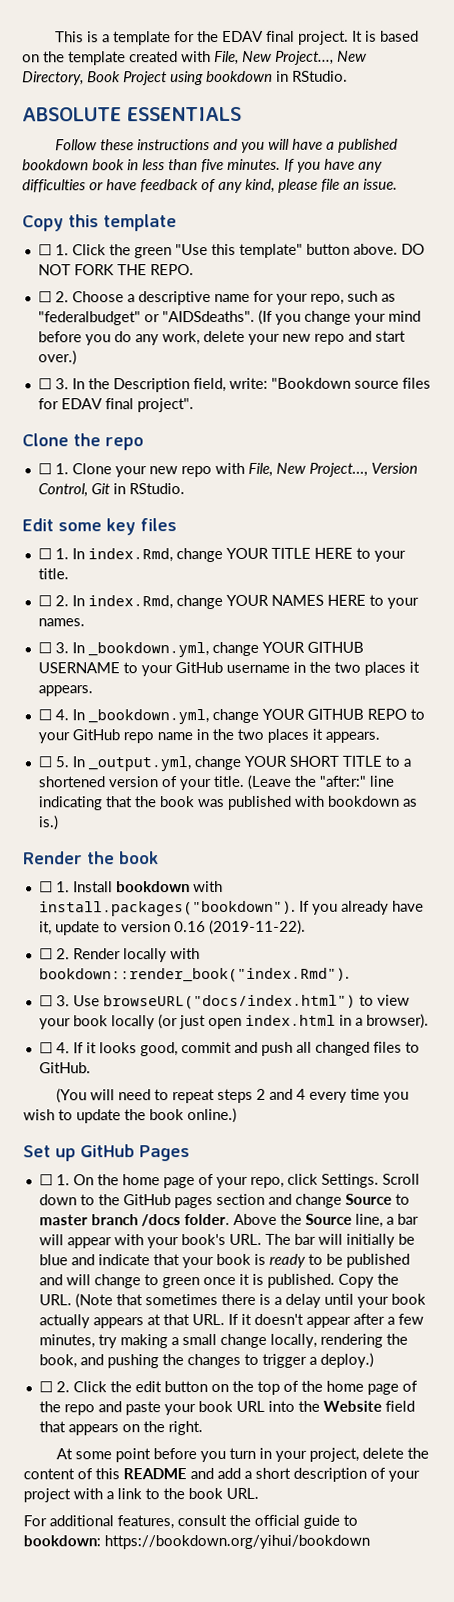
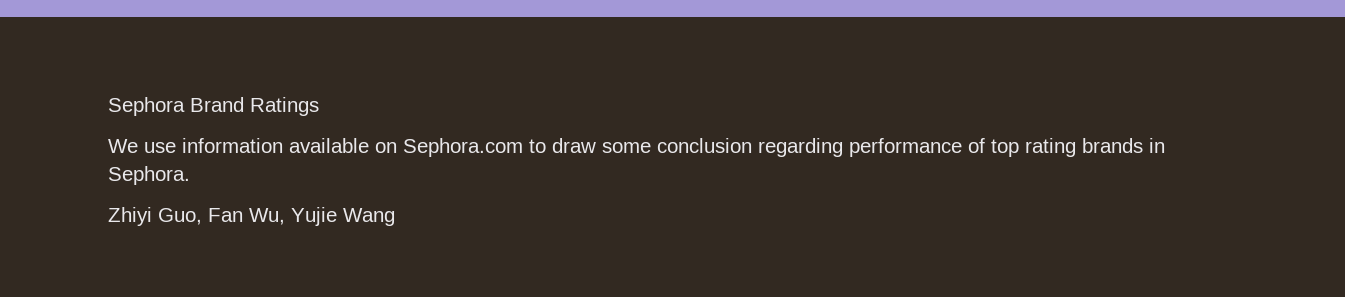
[54,30,419,46] [22,50,367,66] [22,70,348,86] [22,106,242,122] [54,138,398,153] [22,158,383,173] [22,178,398,194] [22,214,177,232] [37,243,425,259] [37,264,194,276] [37,290,396,306] [37,309,421,326] [37,330,406,346] [37,350,77,366] [37,377,431,393] [37,398,194,413] [22,433,144,451] [37,462,418,478] [37,483,185,498] [22,518,177,536] [37,547,406,563] [37,568,69,580] [37,594,419,610] [37,618,85,627] [37,641,364,658] [37,661,420,677] [37,685,93,697] [37,708,425,725] [37,728,380,744] [37,755,411,772] [37,774,394,791] [37,795,418,811] [38,815,59,831] [23,851,159,865] [38,881,223,893] [38,900,424,917] [38,919,306,936] [38,948,200,963] [38,967,350,983] [38,994,410,1010] [38,1013,429,1030] [38,1041,420,1057] [38,1062,91,1074] [55,1088,409,1104] [23,1107,237,1124] [23,1144,190,1162] [38,1173,420,1189] [38,1193,410,1209] [38,1213,419,1228] [38,1233,415,1249] [38,1253,410,1269] [38,1273,399,1289] [38,1293,426,1309] [38,1313,424,1329] [38,1333,408,1349] [38,1352,374,1369] [38,1380,418,1395] [38,1400,415,1416] [38,1421,203,1436] [55,1447,429,1463] [23,1467,420,1482] [23,1487,259,1503] [23,1514,358,1530] [23,1534,370,1550] This is a template for the EDAV final project. It is based on the template created with File, New Project..., New Directory, Book Project using bookdown in RStudio. // ABSOLUTE ESSENTIALS // Follow these instructions and you will have a published bookdown book in less than five minutes. If you have any difficulties or have feedback of any kind, please file an issue. // Copy this template // ☐ 1. Click the green "Use this template" button above. DO NOT FORK THE REPO. // ☐ 2. Choose a descriptive name for your repo, such as "federalbudget" or "AIDSdeaths". (If you change your mind before you do any work, delete your new repo and start over.) // ☐ 3. In the Description field, write: "Bookdown source files for EDAV final project". // Clone the repo // ☐ 1. Clone your new repo with File, New Project..., Version Control, Git in RStudio. // Edit some key files // ☐ 1. In index.Rmd, change YOUR TITLE HERE to your title. // ☐ 2. In index.Rmd, change YOUR NAMES HERE to your names. // ☐ 3. In _bookdown.yml, change YOUR GITHUB USERNAME to your GitHub username in the two places it appears. // ☐ 4. In _bookdown.yml, change YOUR GITHUB REPO to your GitHub repo name in the two places it appears. // ☐ 5. In _output.yml, change YOUR SHORT TITLE to a shortened version of your title. (Leave the "after:" line indicating that the book was published with bookdown as is.) // Render the book // ☐ 1. Install bookdown with install.packages("bookdown"). If you already have it, update to version 0.16 (2019-11-22). // ☐ 2. Render locally with bookdown::render_book("index.Rmd"). // ☐ 3. Use browseURL("docs/index.html") to view your book locally (or just open index.html in a browser). // ☐ 4. If it looks good, commit and push all changed files to GitHub. // (You will need to repeat steps 2 and 4 every time you wish to update the book online.) // Set up GitHub Pages // ☐ 1. On the home page of your repo, click Settings. Scroll down to the GitHub pages section and change Source to master branch /docs folder. Above the Source line, a bar will appear with your book's URL. The bar will initially be blue and indicate that your book is ready to be published and will change to green once it is published. Copy the URL. (Note that sometimes there is a delay until your book actually appears at that URL. If it doesn't appear after a few minutes, try making a small change locally, rendering the book, and pushing the changes to trigger a deploy.) // ☐ 2. Click the edit button on the top of the home page of the repo and paste your book URL into the Website field that appears on the right. // At some point before you turn in your project, delete the content of this README and add a short description of your project with a link to the book URL. // For additional features, consult the official guide to bookdown: https://bookdown.org/yihui/bookdown -> [108,97,319,116] [108,138,1165,157] [108,166,190,185] [108,207,395,226] Sephora Brand Ratings // We use information available on Sephora.com to draw some conclusion regarding performance of top rating brands in Sephora. // Zhiyi Guo, Fan Wu, Yujie Wang

